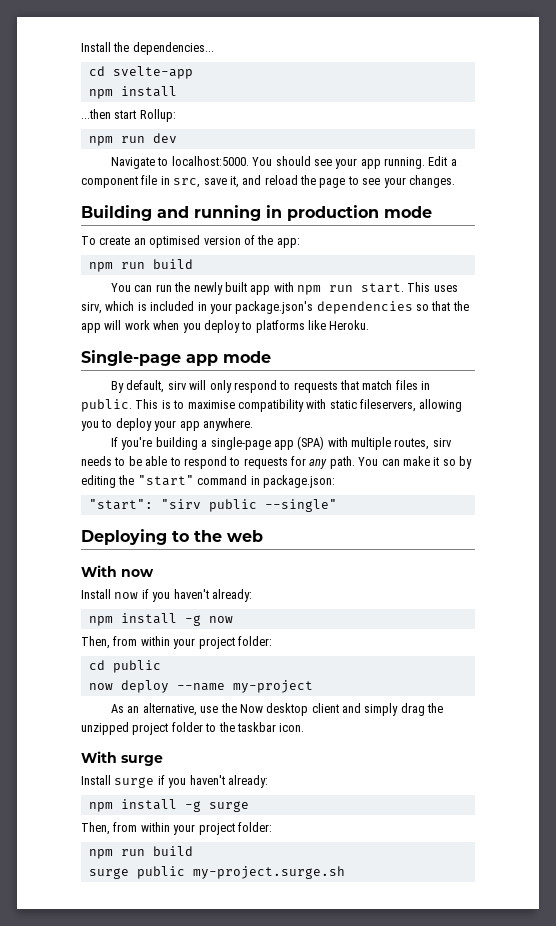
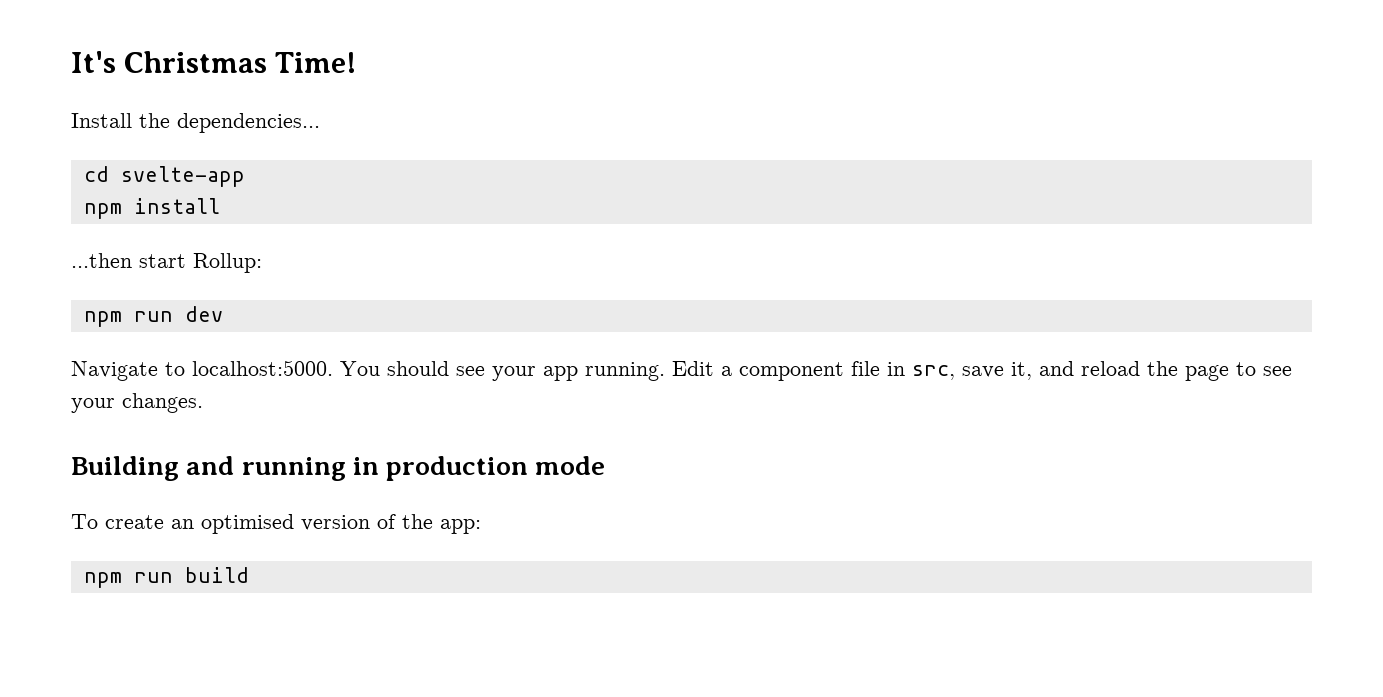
(81, 47) none -> [71,51,357,73] It's Christmas Time! //
[111,282,458,295] [81,301,469,314] [81,320,370,333] [81,350,271,366] [111,380,431,393] [81,399,463,412] [81,418,253,431] [111,436,452,450] [81,456,472,469] [81,475,335,488] [88,499,337,512] [81,529,263,545] [81,565,154,577] [81,589,252,602] [88,613,233,626] [81,636,272,649] [88,660,161,673] [88,680,313,693] [111,703,444,716] [81,722,305,735] [81,751,163,766] [81,775,268,788] [88,799,249,812] [81,822,272,835] [88,846,193,859] [88,866,345,879] // You can run the newly built app with npm run start. This uses sirv, which is included in your package.json's dependencies so that the app will work when you deploy to platforms like Heroku. // Single-page app mode // By default, sirv will only respond to requests that match files in public. This is to maximise compatibility with static fileservers, allowing you to deploy your app anywhere. // If you're building a single-page app (SPA) with multiple routes, sirv needs to be able to respond to requests for any path. You can make it so by editing the "start" command in package.json: // "start": "sirv public --single" // Deploying to the web // With now // Install now if you haven't already: // npm install -g now // Then, from within your project folder: // cd public // now deploy --name my-project // As an alternative, use the Now desktop client and simply drag the unzipped project folder to the taskbar icon. // With surge // Install surge if you haven't already: // npm install -g surge // Then, from within your project folder: // npm run build // surge public my-project.surge.sh -> (249, 575) none

